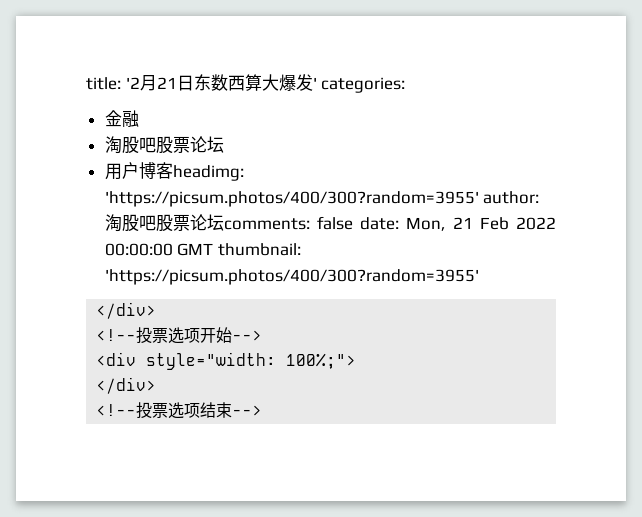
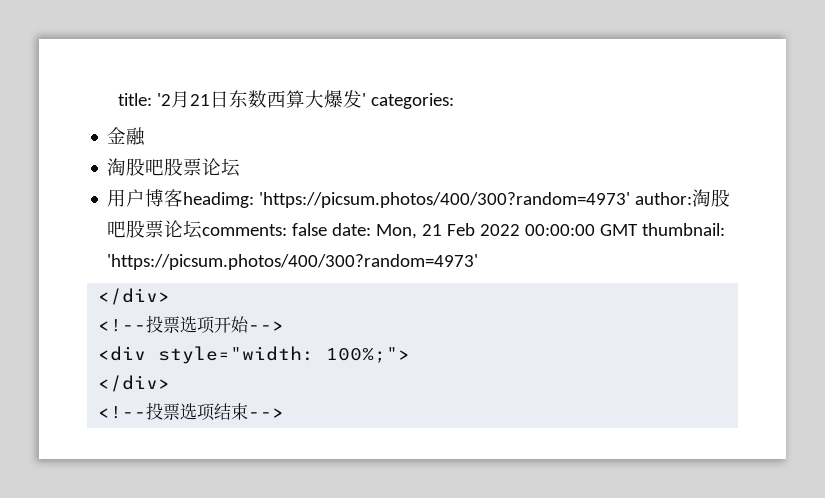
[104,191,479,207] 'https://picsum.photos/400/300?random=3955' -> [259,192,631,208] 'https://picsum.photos/400/300?random=4973'
[104,269,479,285] 'https://picsum.photos/400/300?random=3955' -> [107,254,479,270] 'https://picsum.photos/400/300?random=4973'

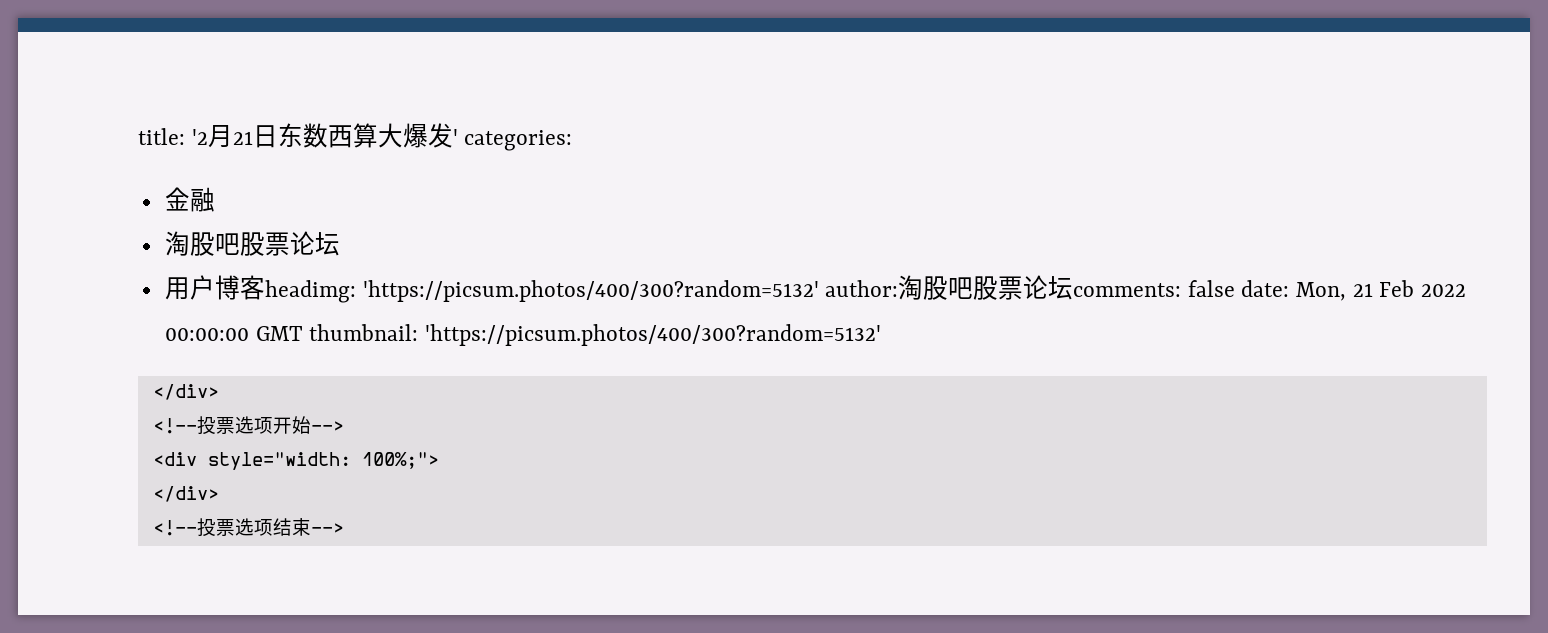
[259,192,631,208] 'https://picsum.photos/400/300?random=4973' -> [362,280,819,302] 'https://picsum.photos/400/300?random=5132'
[107,254,479,270] 'https://picsum.photos/400/300?random=4973' -> [424,324,881,346] 'https://picsum.photos/400/300?random=5132'

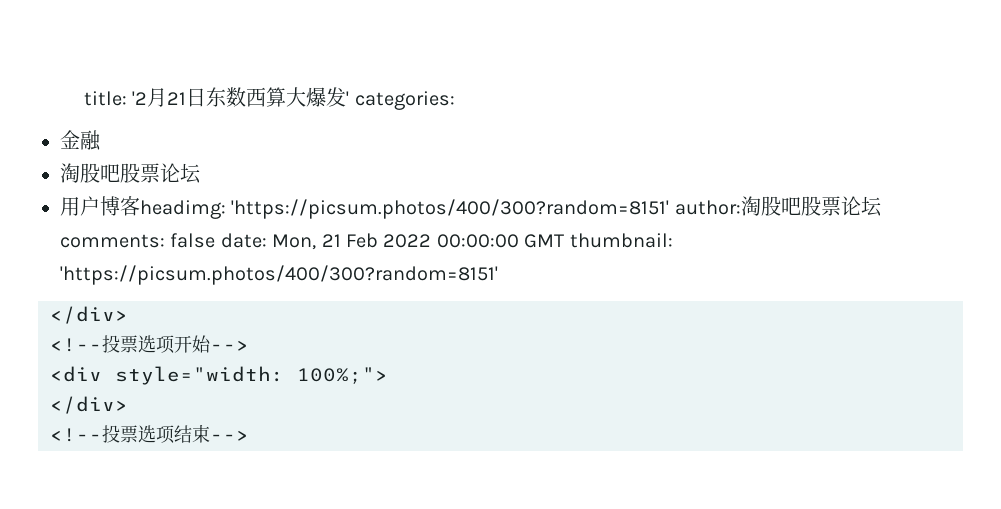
[362,280,819,302] 'https://picsum.photos/400/300?random=5132' -> [231,199,670,219] 'https://picsum.photos/400/300?random=8151'
[424,324,881,346] 'https://picsum.photos/400/300?random=5132' -> [60,265,498,285] 'https://picsum.photos/400/300?random=8151'

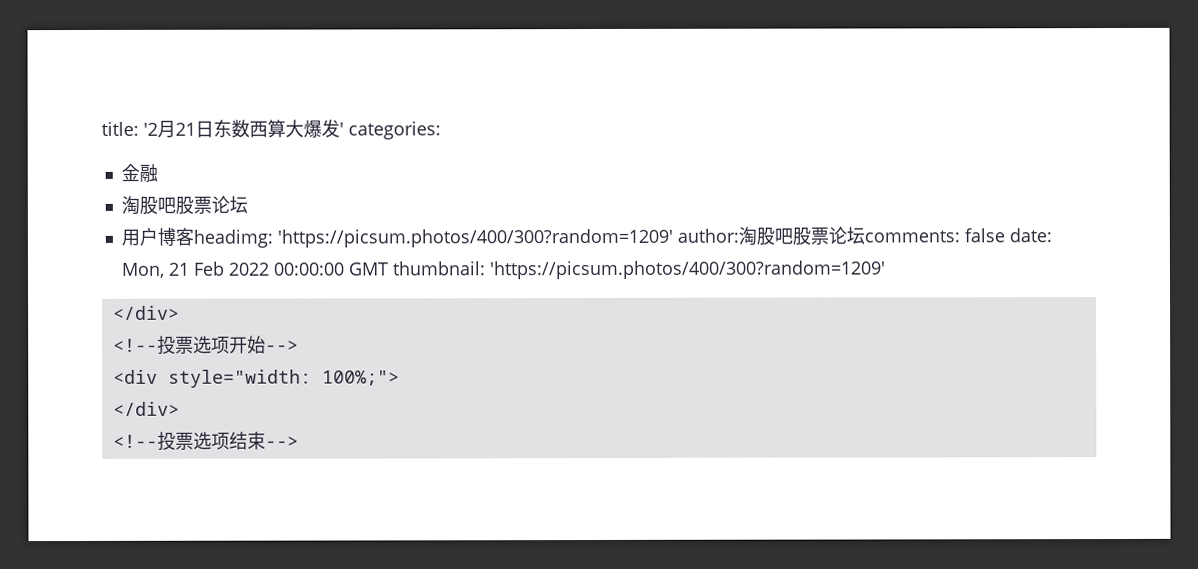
[231,199,670,219] 'https://picsum.photos/400/300?random=8151' -> [276,228,673,248] 'https://picsum.photos/400/300?random=1209'
[60,265,498,285] 'https://picsum.photos/400/300?random=8151' -> [488,260,885,280] 'https://picsum.photos/400/300?random=1209'

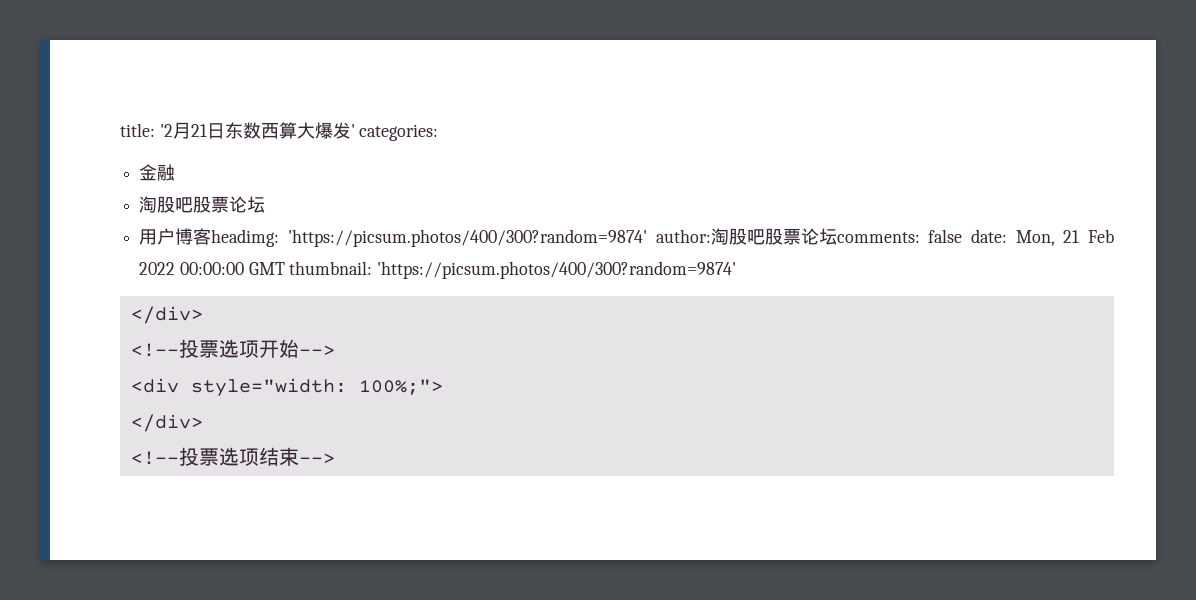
[276,228,673,248] 'https://picsum.photos/400/300?random=1209' -> [287,229,647,247] 'https://picsum.photos/400/300?random=9874'
[488,260,885,280] 'https://picsum.photos/400/300?random=1209' -> [377,261,737,279] 'https://picsum.photos/400/300?random=9874'

